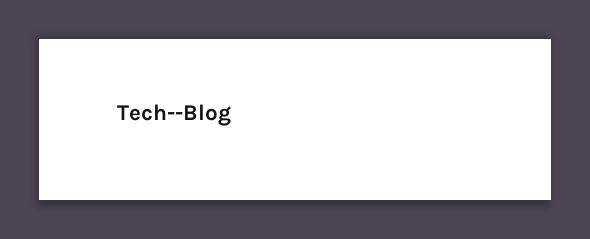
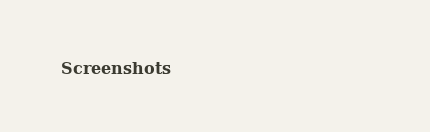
[117,104,231,126] Tech--Blog -> [61,62,171,74] Screenshots

